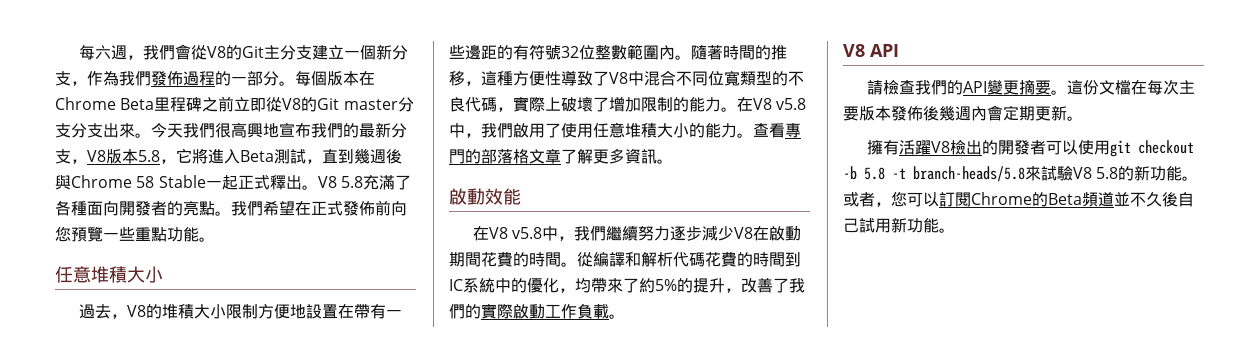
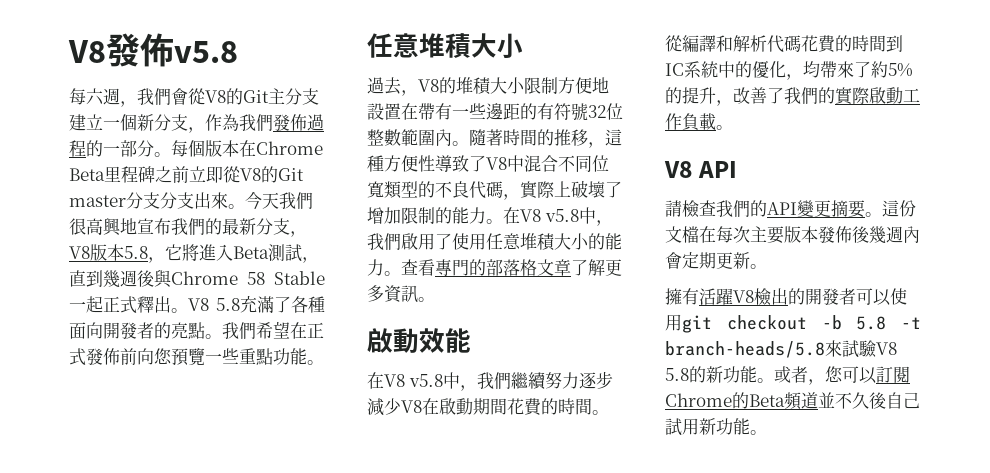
(78, 52) none -> [68,33,238,67] V8發佈v5.8 //

